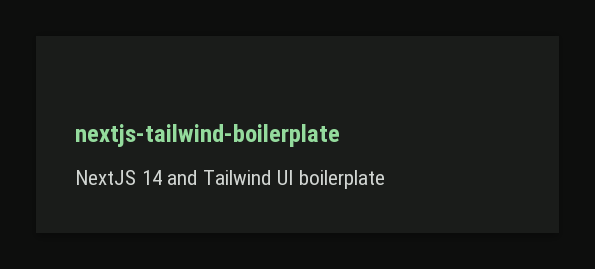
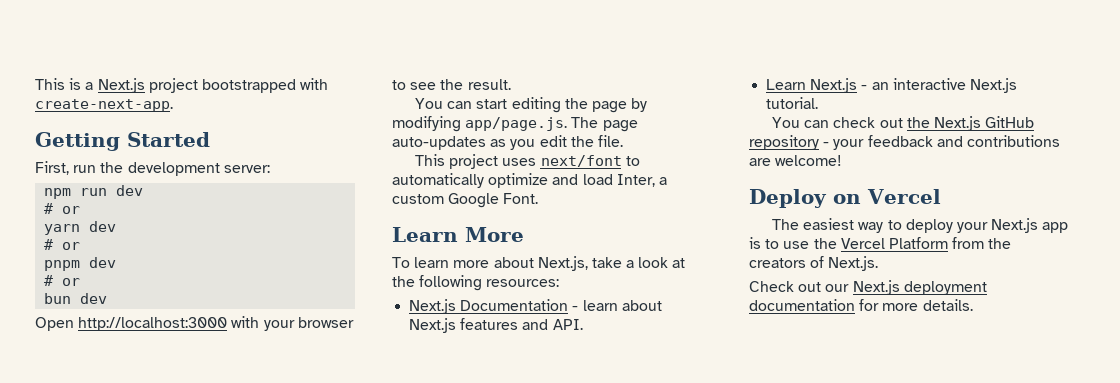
[75,124,340,147] [75,170,386,189] nextjs-tailwind-boilerplate // NextJS 14 and Tailwind UI boilerplate -> [35,78,329,93] [35,99,173,112] [35,132,210,151] [35,161,270,176] [44,185,144,199] [44,203,81,214] [44,221,117,235] [44,239,81,250] [44,257,117,271] [44,275,81,286] [44,293,108,304] [35,316,354,331] [392,79,511,90] [414,97,648,113] [392,116,638,132] [392,135,623,150] [414,154,640,169] [392,173,667,188] [392,193,539,208] [392,227,524,242] [392,256,686,271] [392,275,560,291] [409,299,662,314] [409,318,583,333] [766,78,1017,93] [766,97,819,109] [771,116,1035,131] [749,135,1060,150] [749,155,843,166] [749,189,941,208] [771,218,1069,233] [749,237,1012,249] [749,256,879,271] [749,280,987,295] [749,299,973,311] This is a Next.js project bootstrapped with create-next-app. // Getting Started // First, run the development server: // npm run dev // # or // yarn dev // # or // pnpm dev // # or // bun dev // Open http://localhost:3000 with your browser to see the result. // You can start editing the page by modifying app/page.js. The page auto-updates as you edit the file. // This project uses next/font to automatically optimize and load Inter, a custom Google Font. // Learn More // To learn more about Next.js, take a look at the following resources: // Next.js Documentation - learn about Next.js features and API. // Learn Next.js - an interactive Next.js tutorial. // You can check out the Next.js GitHub repository - your feedback and contributions are welcome! // Deploy on Vercel // The easiest way to deploy your Next.js app is to use the Vercel Platform from the creators of Next.js. // Check out our Next.js deployment documentation for more details.

